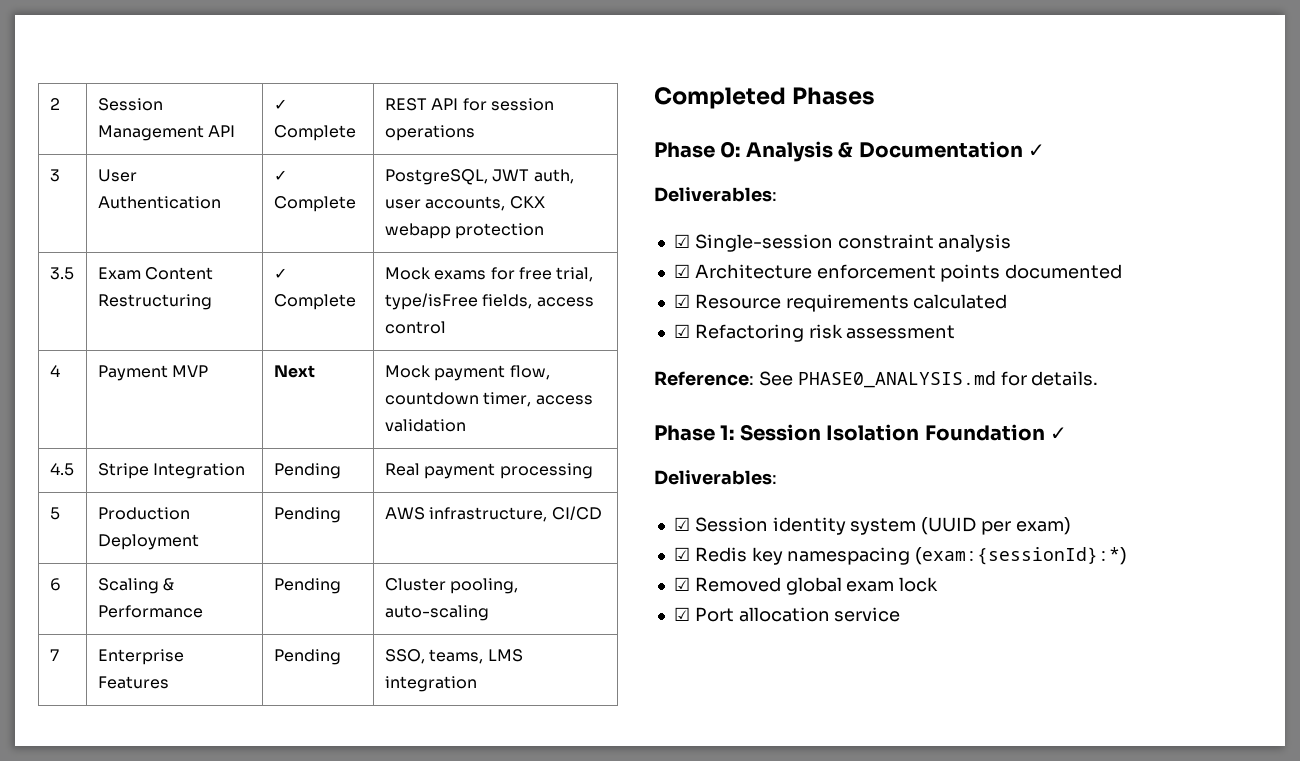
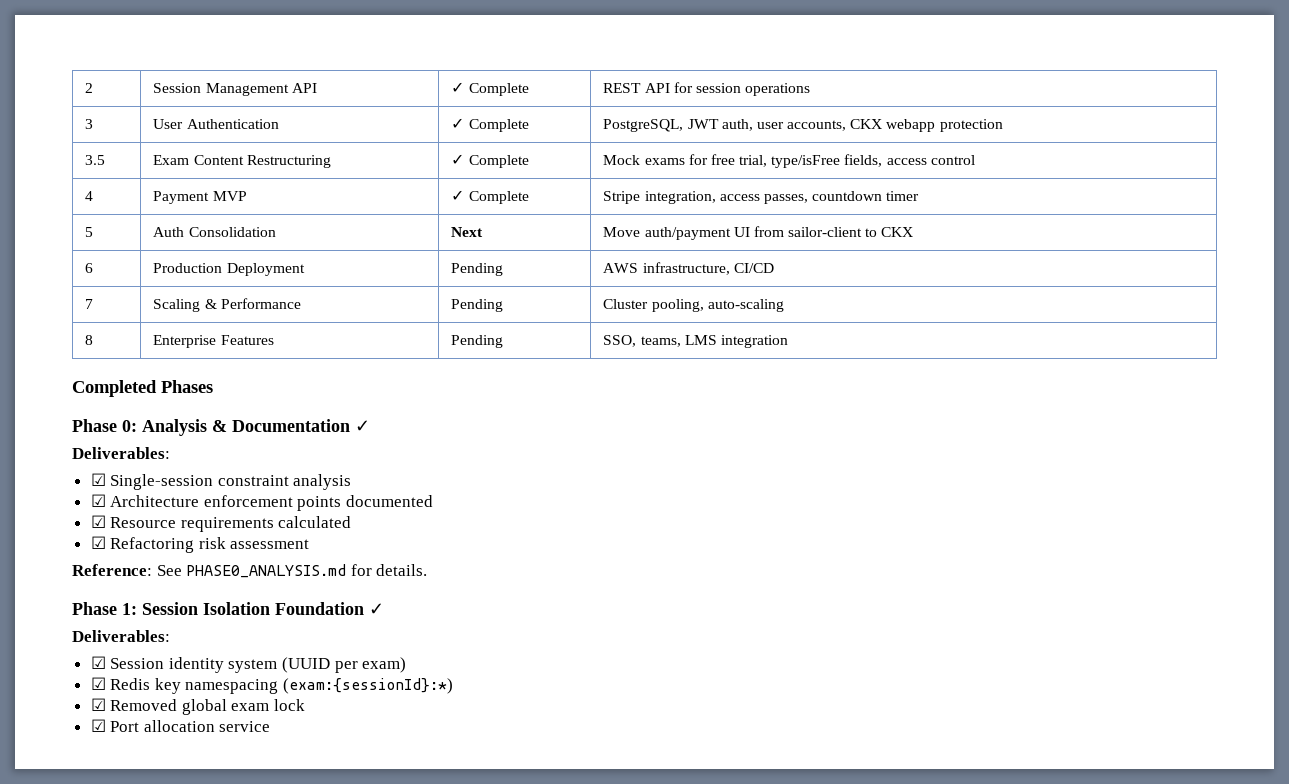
[273,365,315,378] [384,365,550,381] [384,392,593,407] [384,419,466,432] [49,463,74,476] [97,463,246,479] [273,463,341,479] [384,463,593,479] [49,507,60,520] Next | Mock payment flow, countdown timer, access validation // 4.5 | Stripe Integration | Pending | Real payment processing // 5 -> [451,190,529,204] [603,191,920,204] [85,227,94,237] [153,227,276,237] [451,227,484,237] [603,226,914,240] [85,263,94,273] ✓ Complete | Stripe integration, access passes, countdown timer // 5 | Auth Consolidation | Next | Move auth/payment UI from sailor-client to CKX // 6
[49,578,61,591] 6 -> [85,299,94,309] 7
[49,649,59,661] 7 -> [85,335,94,345] 8

